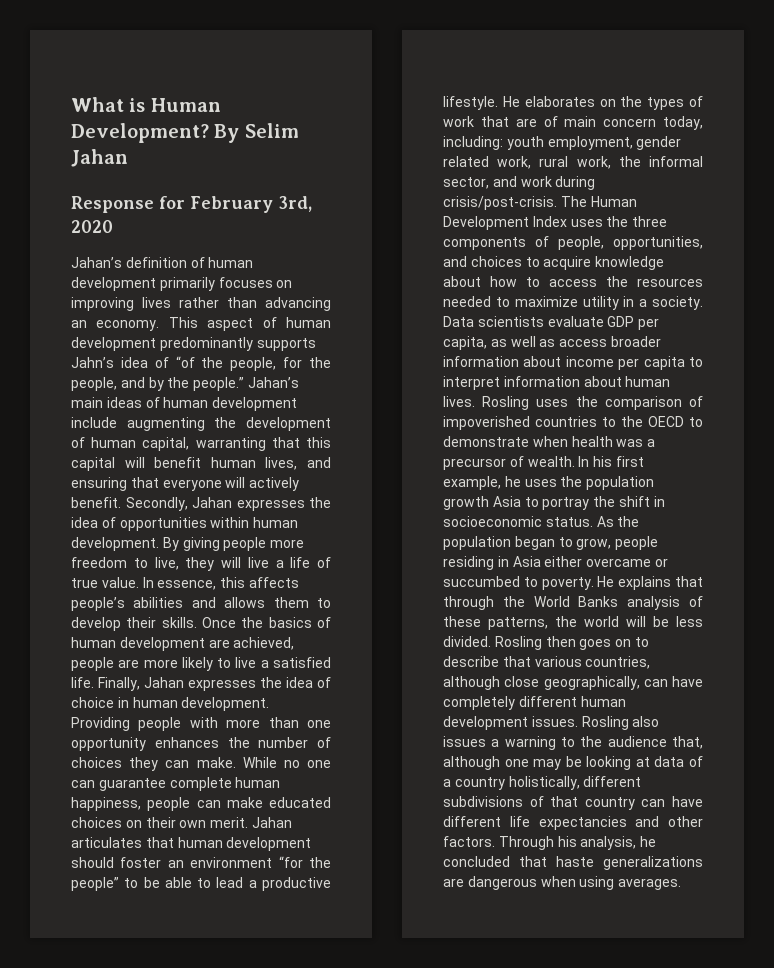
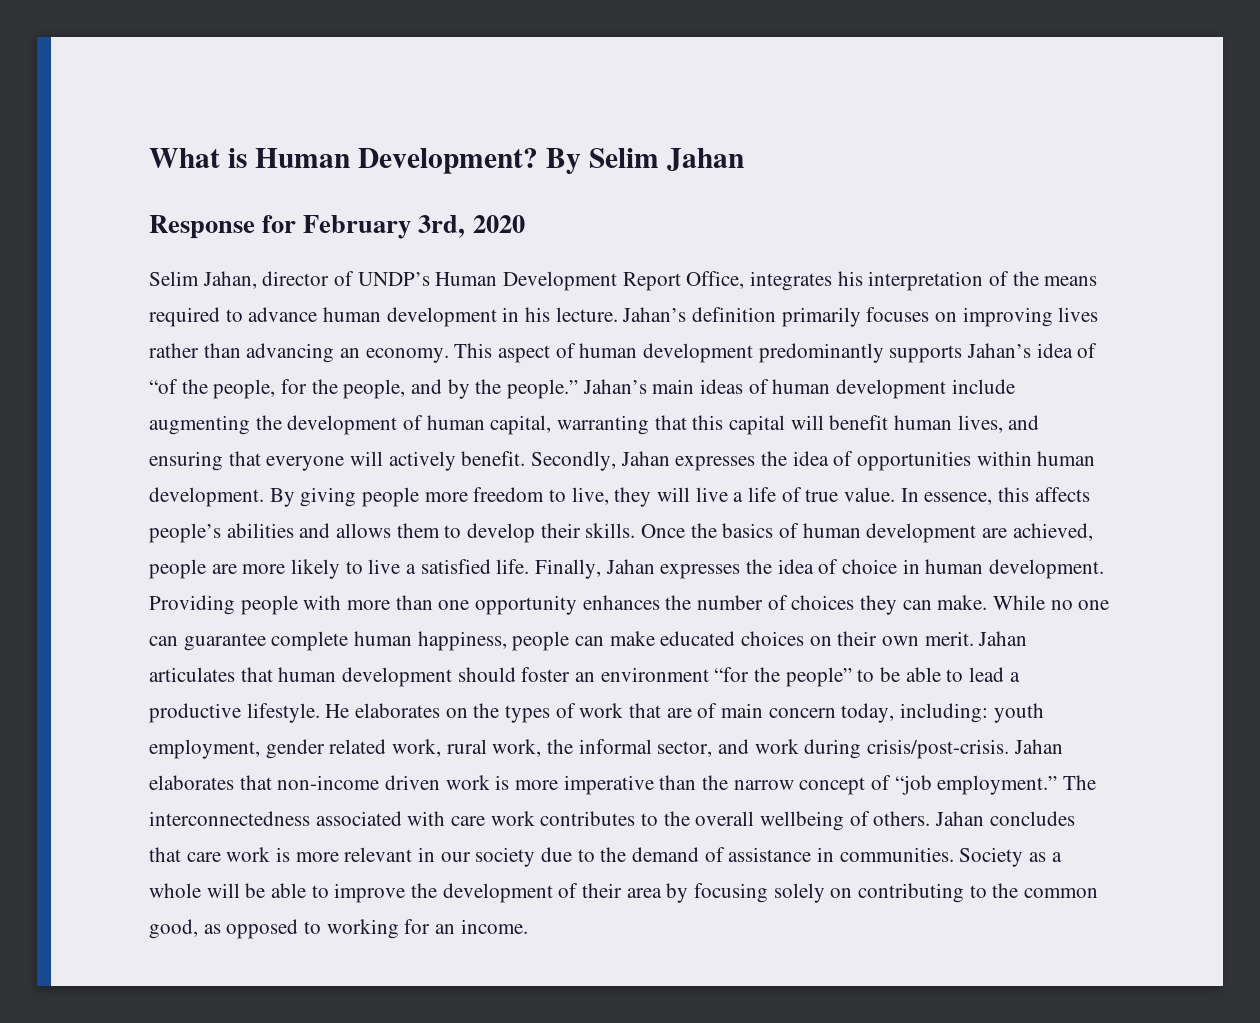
[71,257,254,268] [71,277,156,291] Jahan’s definition of human development -> [149,271,1098,291] [149,307,777,327] Selim Jahan, director of UNDP’s Human Development Report Office, integrates his interpretation of the means required to advance human development in his lecture. Jahan’s definition
[71,357,114,368] Jahn’s -> [967,343,1032,358] Jahan’s
[560,196,637,207] [443,216,668,230] [443,236,703,250] [443,256,665,270] [443,276,703,287] [443,296,703,310] [443,316,660,330] [443,336,661,350] [443,356,703,370] [443,376,671,390] [443,396,703,410] [443,416,703,430] [443,436,656,447] [443,456,644,470] [443,476,655,490] [443,496,665,510] [443,516,640,527] [443,536,659,550] [443,556,668,570] [443,576,703,590] [443,596,703,610] [443,616,703,630] [443,636,649,650] [443,656,651,669] [443,676,703,690] [443,696,626,710] [443,716,660,730] [443,736,703,750] [443,756,703,770] [443,776,642,790] [443,796,703,810] [443,816,703,830] [443,836,657,850] [443,856,703,870] [443,876,682,890] The Human Development Index uses the three components of people, opportunities, and choices to acquire knowledge about how to access the resources needed to maximize utility in a society. Data scientists evaluate GDP per capita, as well as access broader information about income per capita to interpret information about human lives. Rosling uses the comparison of impoverished countries to the OECD to demonstrate when health was a precursor of wealth. In his first example, he uses the population growth Asia to portray the shift in socioeconomic status. As the population began to grow, people residing in Asia either overcame or succumbed to poverty. He explains that through the World Banks analysis of these patterns, the world will be less divided. Rosling then goes on to describe that various countries, although close geographically, can have completely different human development issues. Rosling also issues a warning to the audience that, although one may be looking at data of a country holistically, different subdivisions of that country can have different life expectancies and other factors. Through his analysis, he concluded that haste generalizations are dangerous when using averages. -> [1013,739,1063,754] [149,775,1097,795] [149,811,1075,831] [149,847,1062,867] [149,883,1099,903] [149,919,528,939] Jahan elaborates that non-income driven work is more imperative than the narrow concept of “job employment.” The interconnectedness associated with care work contributes to the overall wellbeing of others. Jahan concludes that care work is more relevant in our society due to the demand of assistance in communities. Society as a whole will be able to improve the development of their area by focusing solely on contributing to the common good, as opposed to working for an income.

